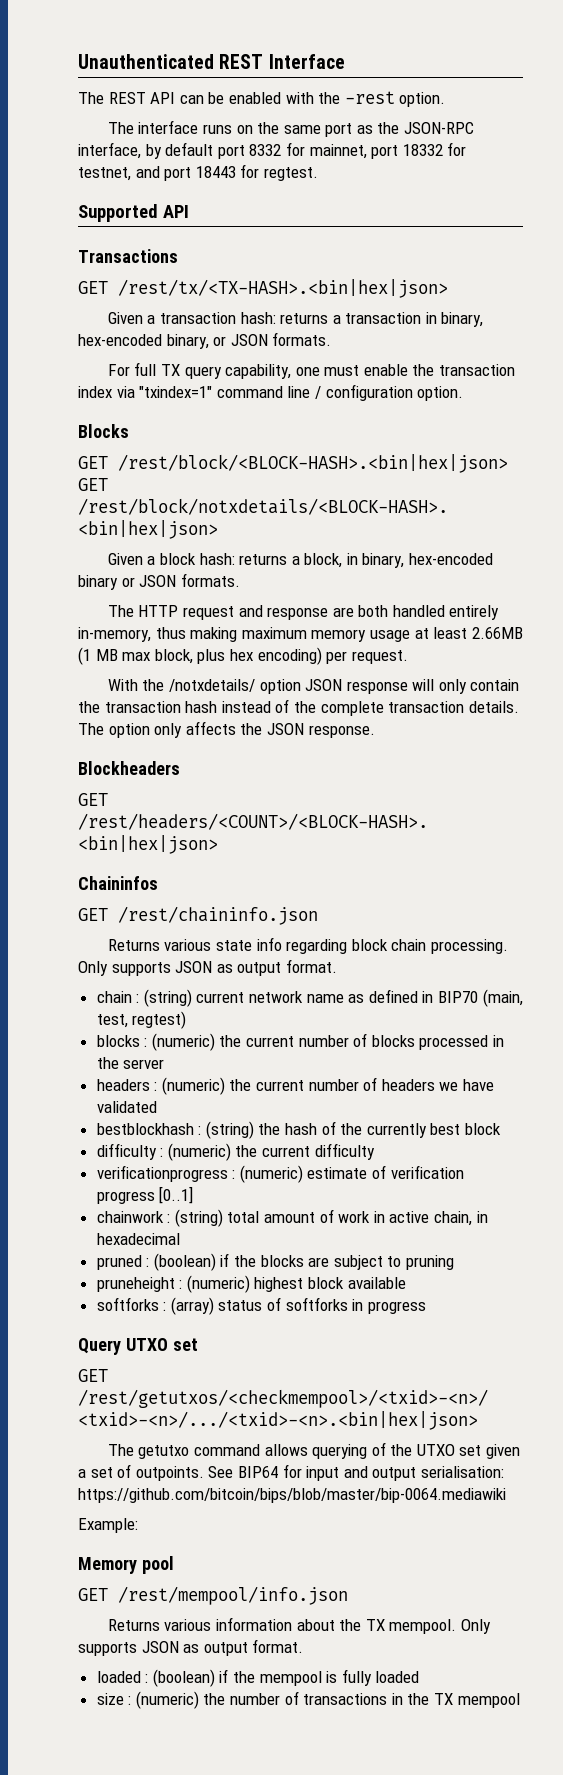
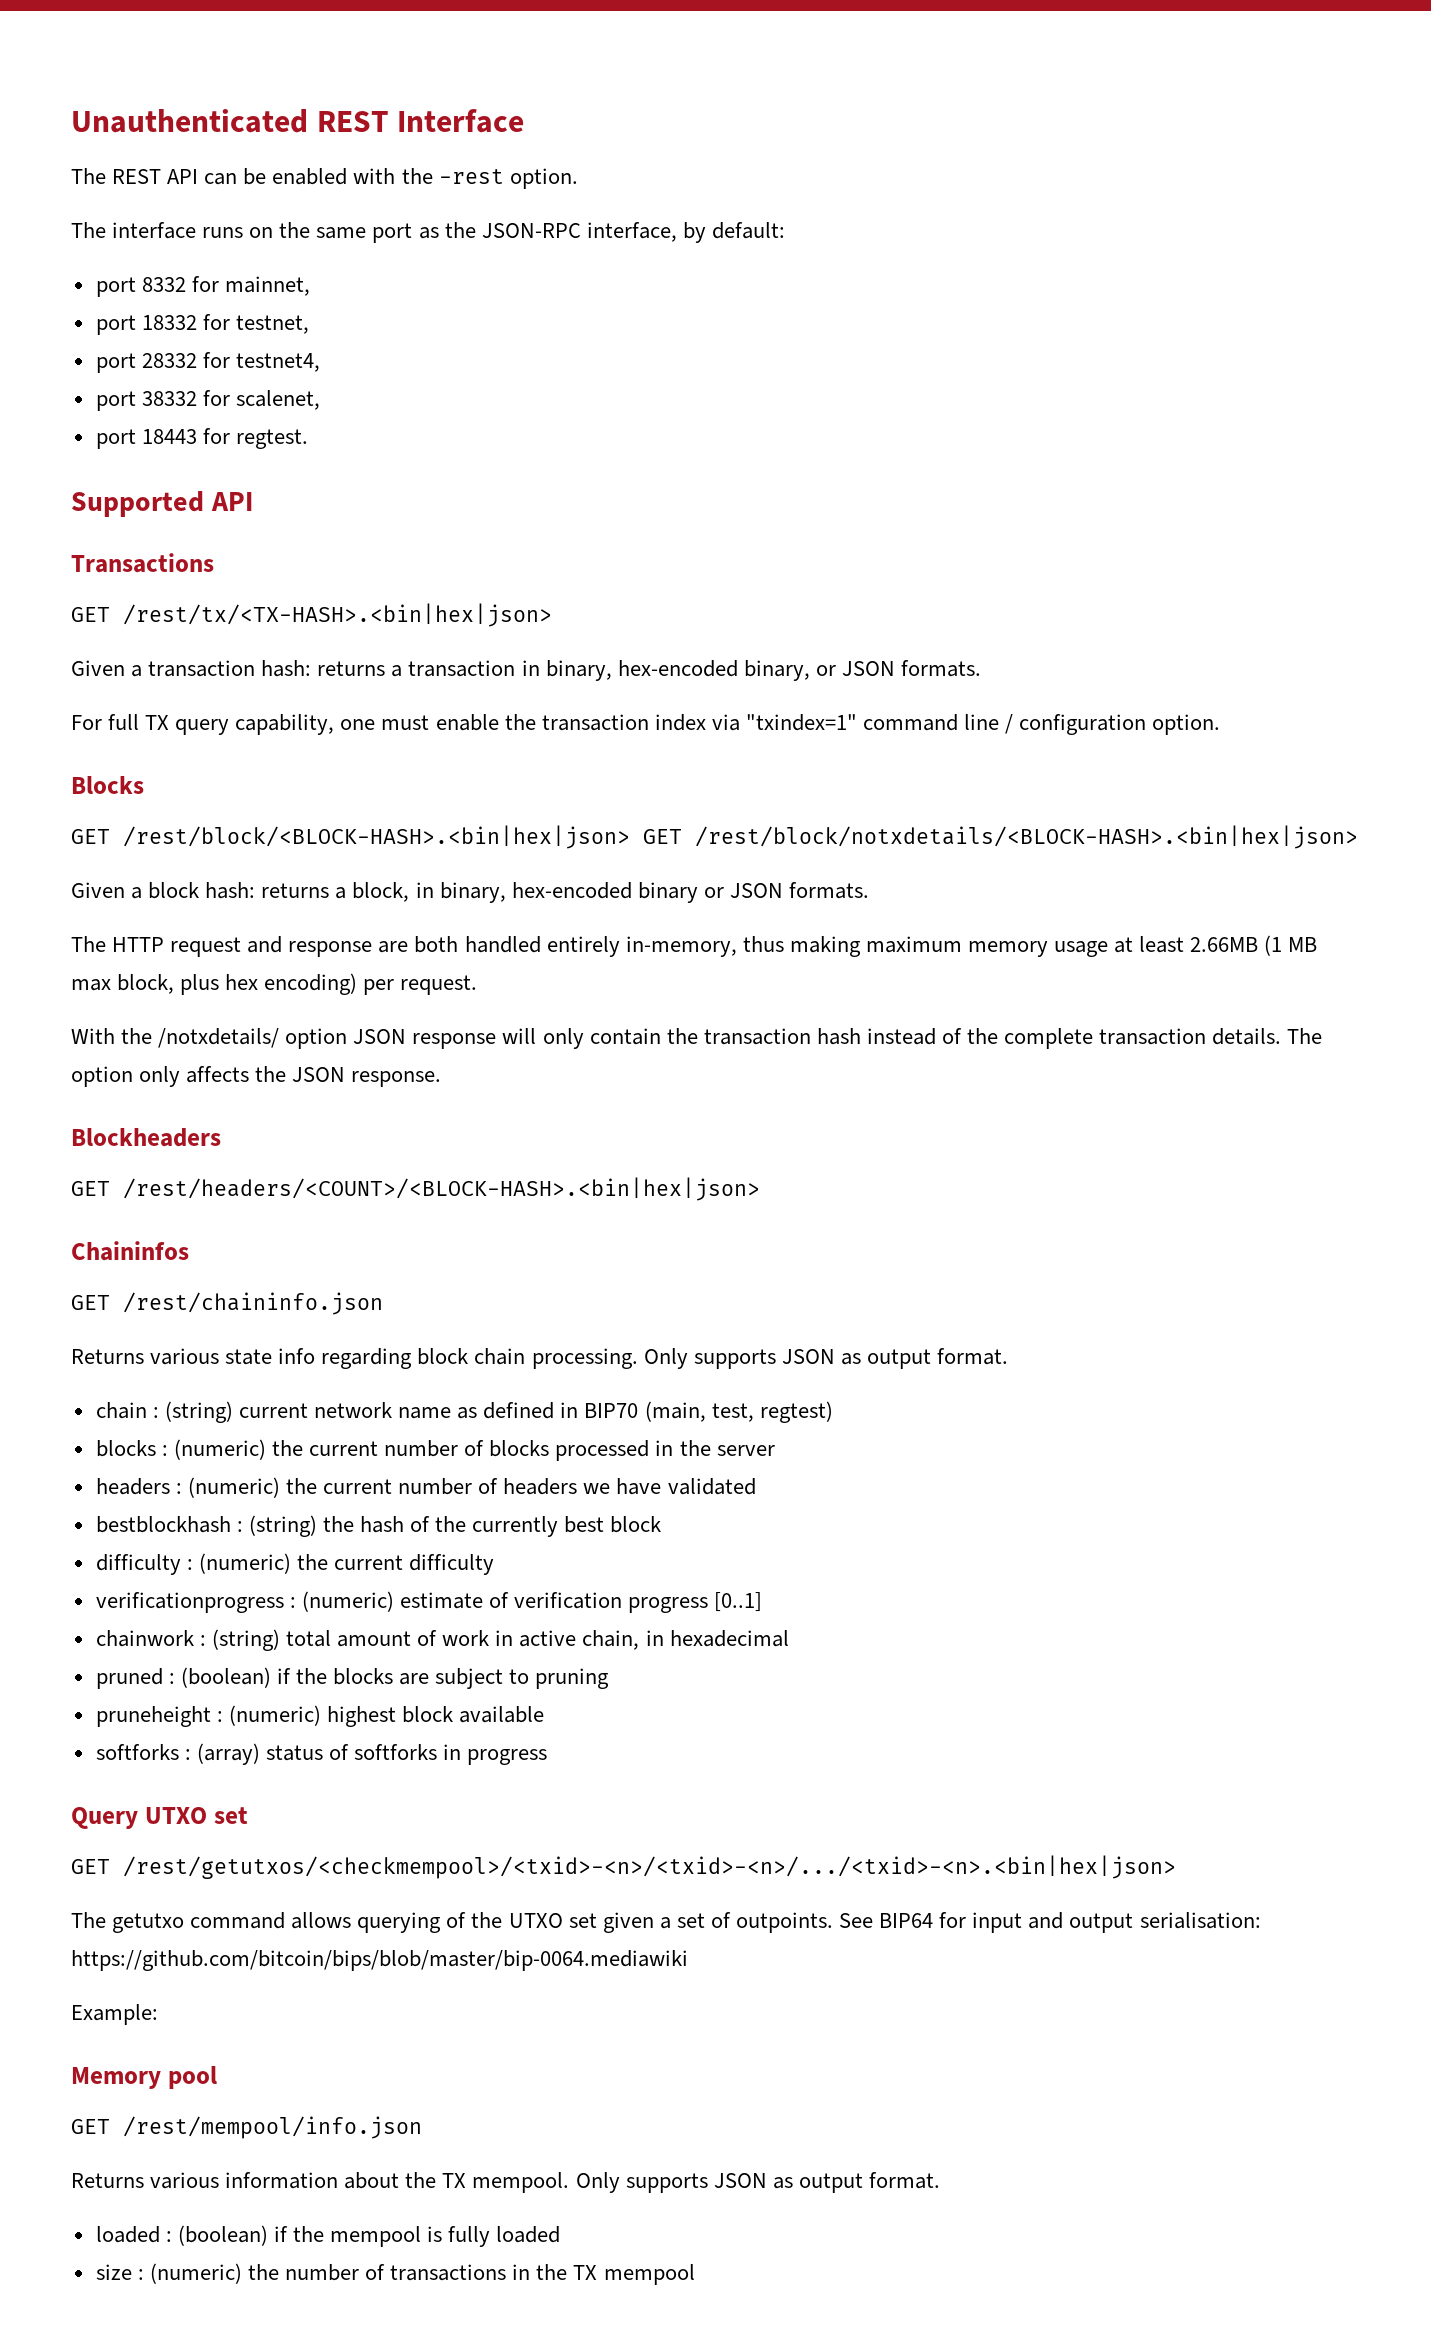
[165,142,214,156] default -> [711,222,785,239] default: //
(367, 151) none -> (310, 286) //
[135,166,160,178] and -> [95,352,320,373] [95,390,320,411] // port 28332 for testnet4, // port 38332 for scalenet, //

